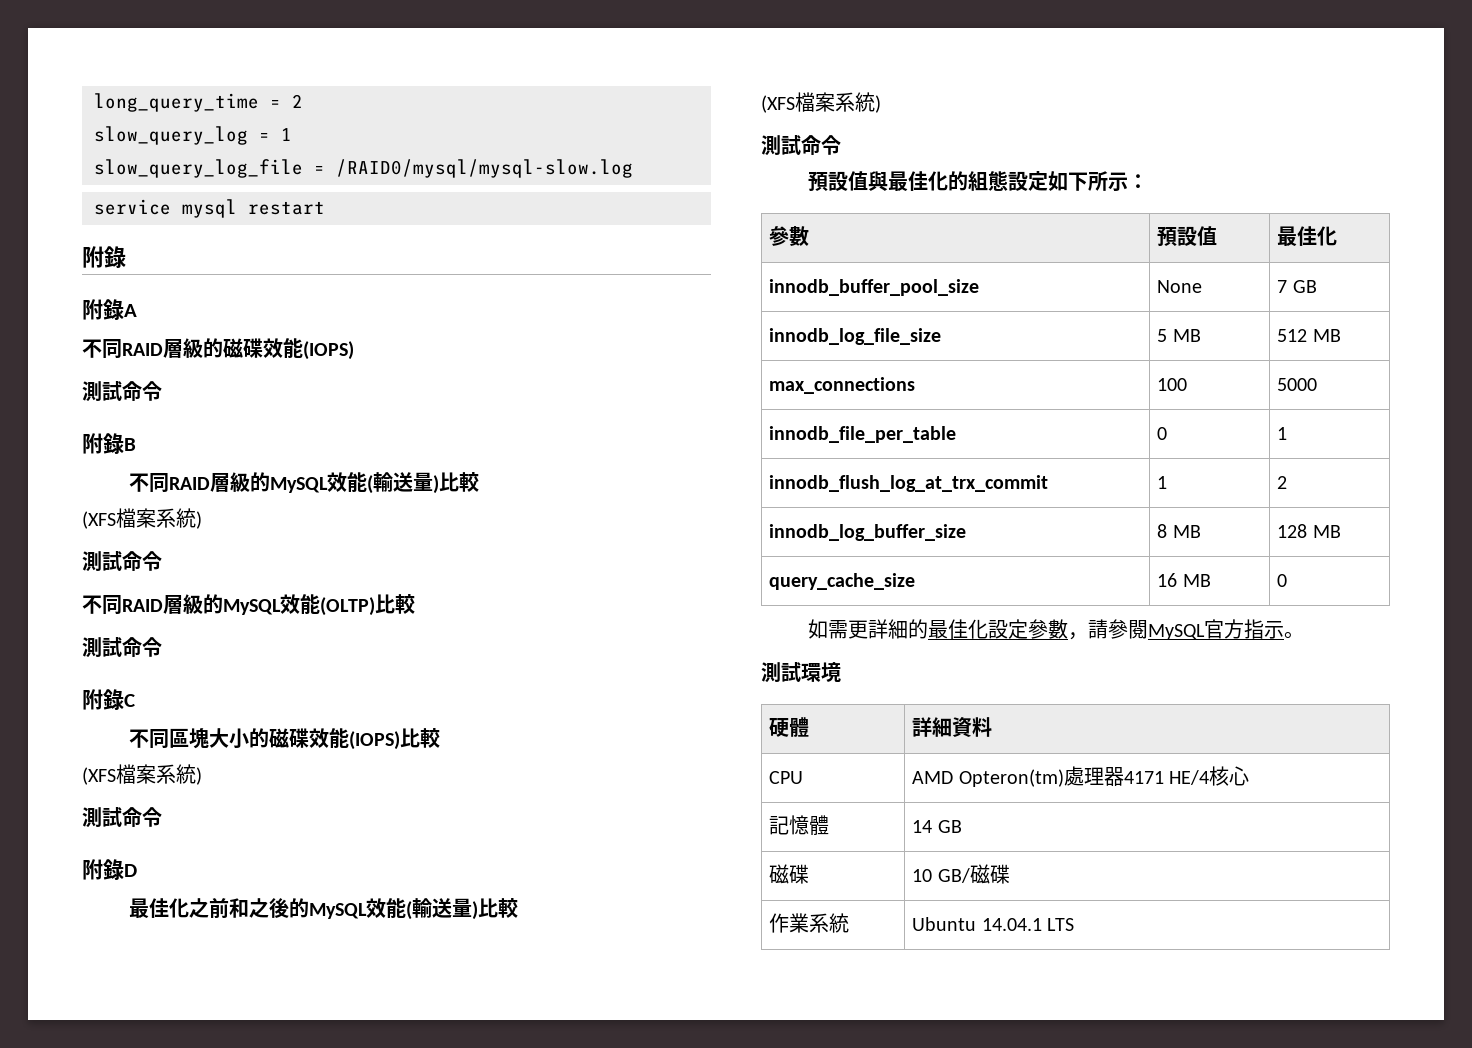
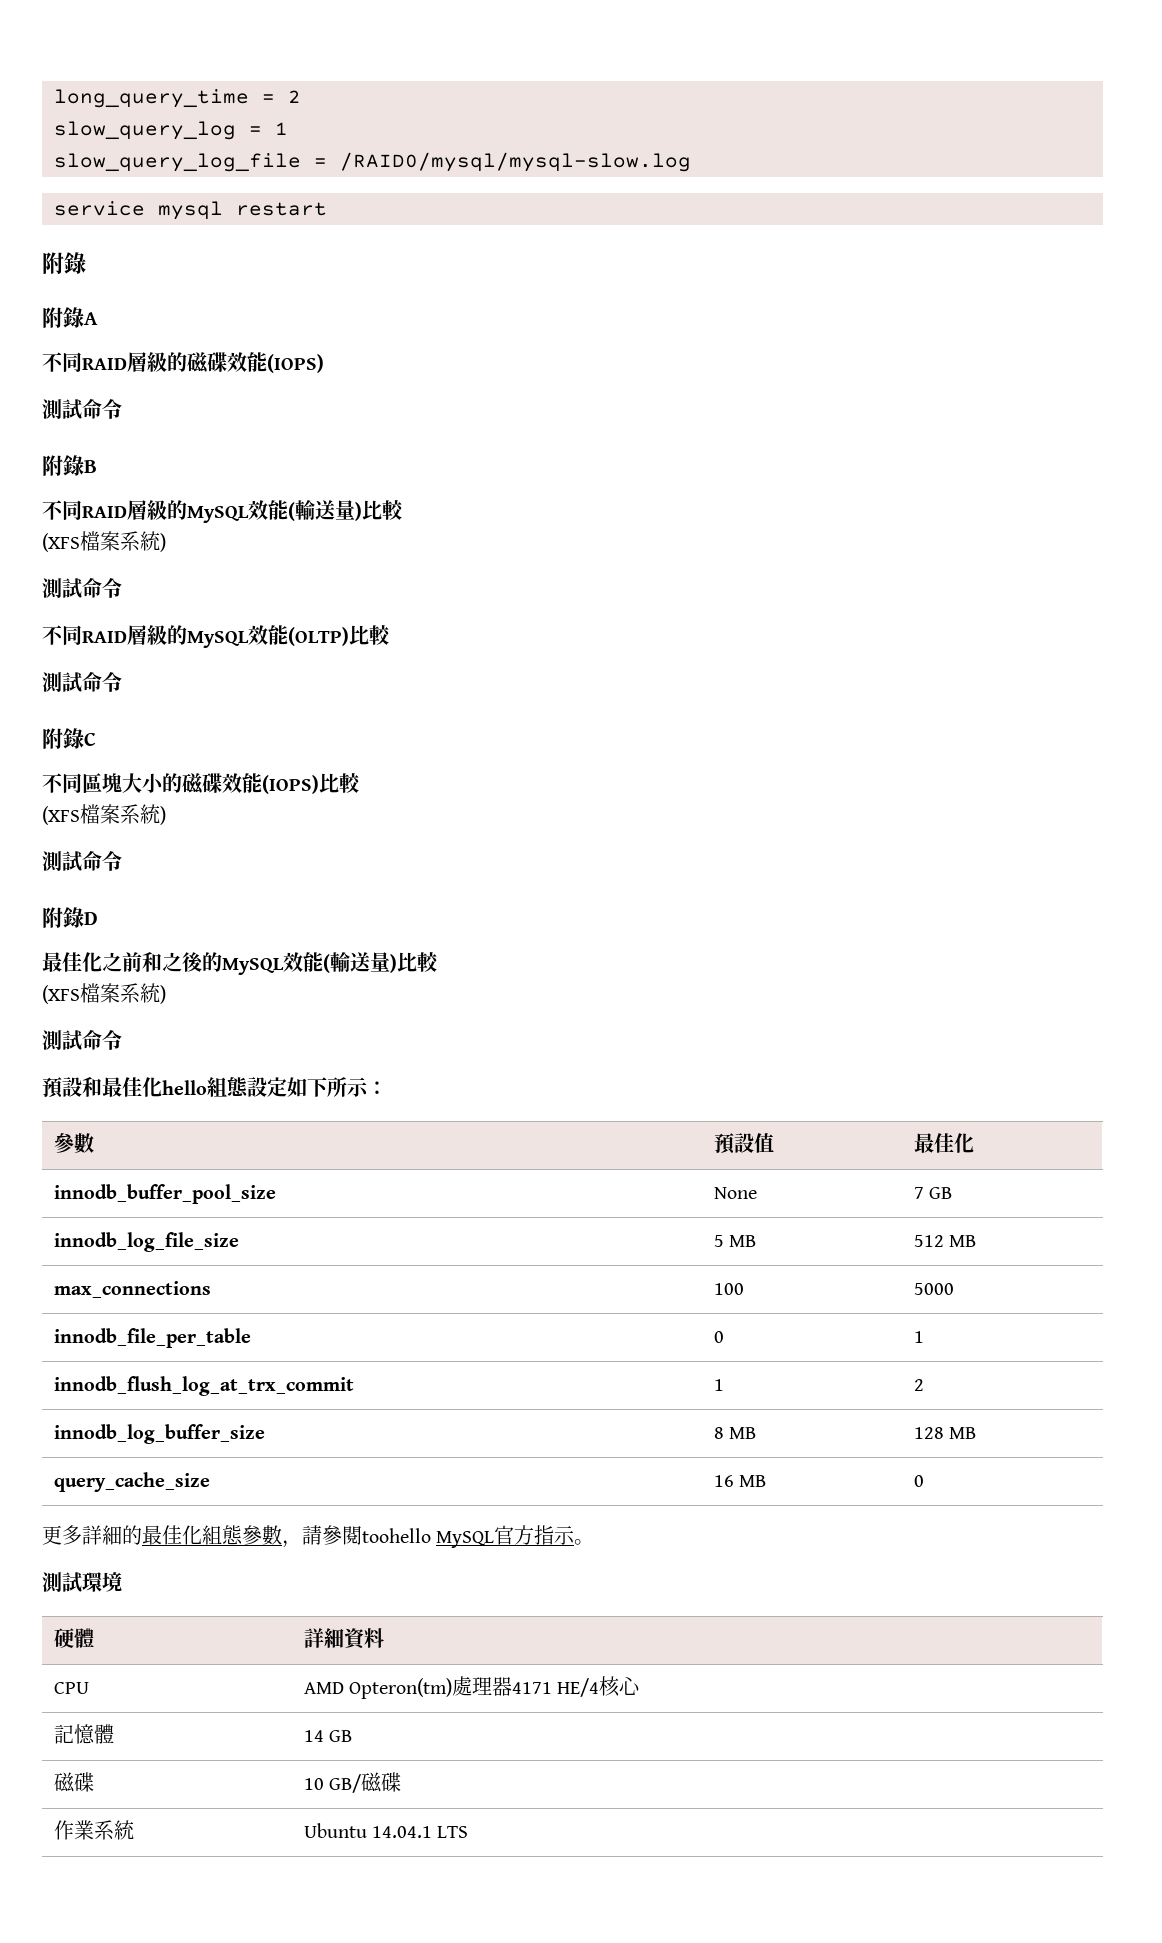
[848,171,969,191] 值與最佳化的 -> [82,1077,207,1097] 和最佳化hello
[808,619,869,639] 如需更 -> [42,1525,82,1545] 更多
[988,619,1029,639] 設定 -> [202,1525,243,1545] 組態
(1149, 629) none -> [362,1528,431,1543] toohello

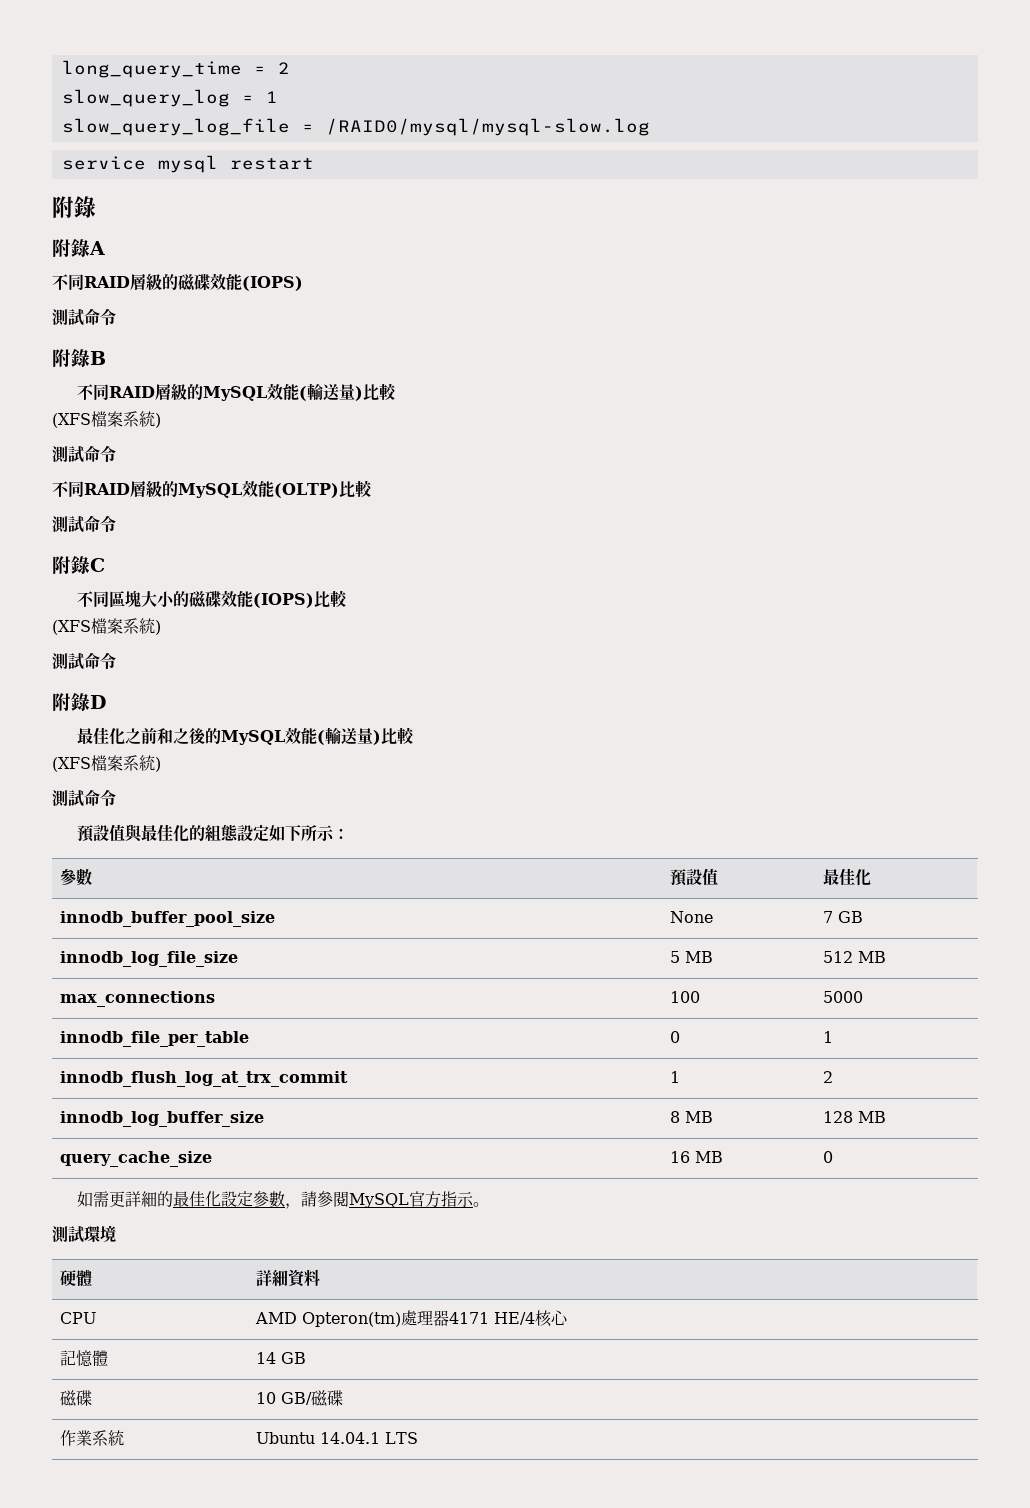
[82,1077,207,1097] 和最佳化hello -> [108,824,205,843] 值與最佳化的
[42,1525,82,1545] 更多 -> [76,1191,125,1207] 如需更
[202,1525,243,1545] 組態 -> [220,1191,253,1207] 設定
[362,1528,431,1543] toohello -> (349, 1199) none

